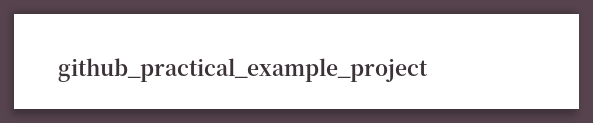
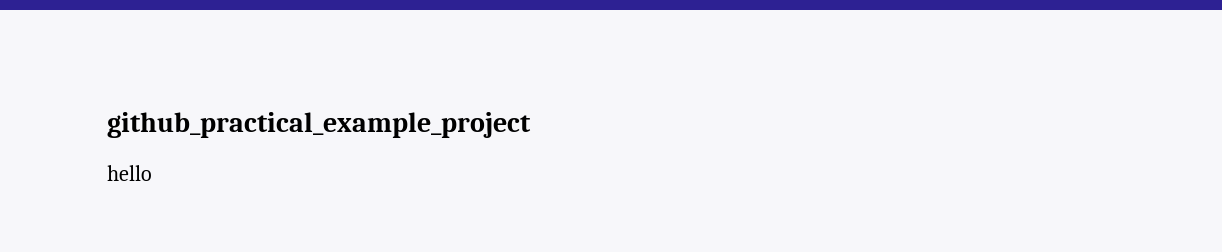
(428, 70) none -> [107,165,152,181] // hello

